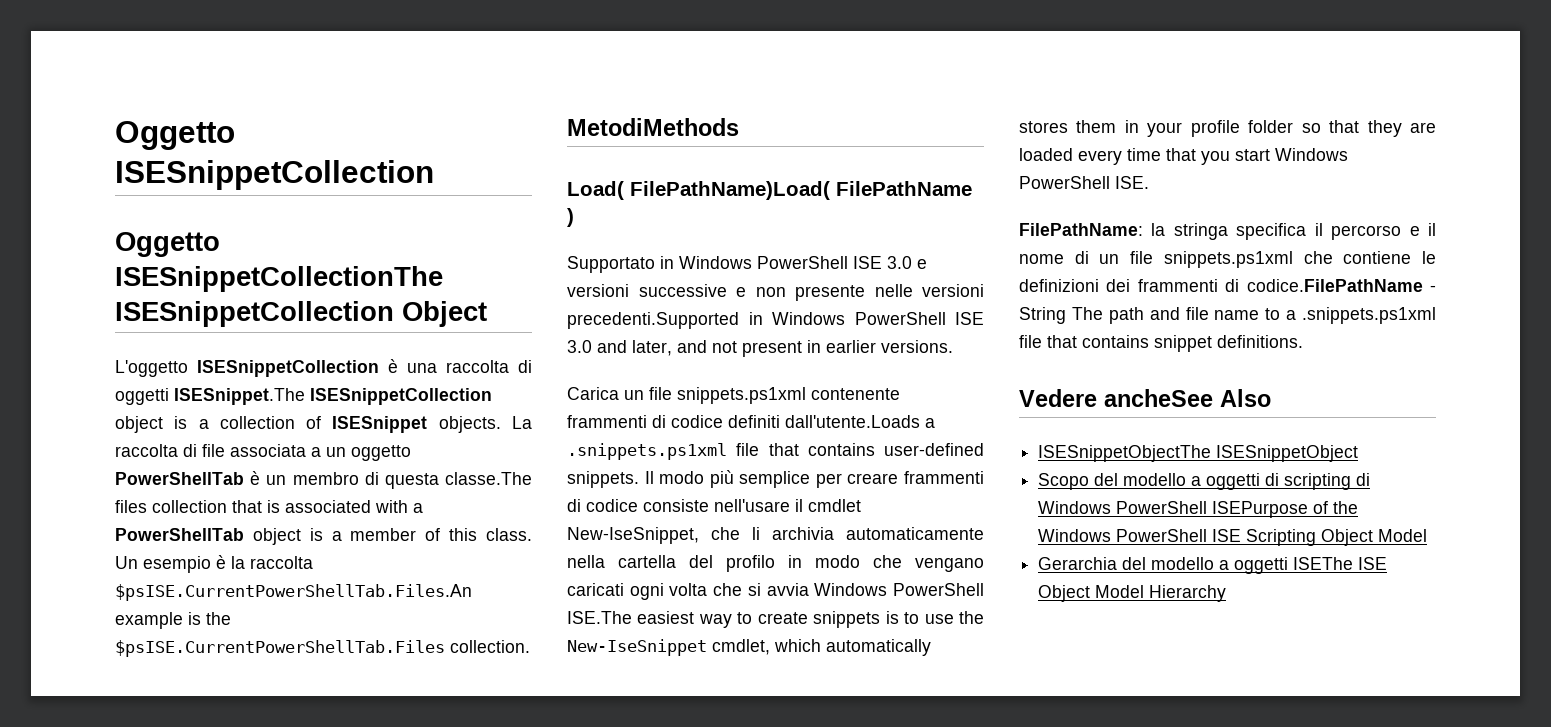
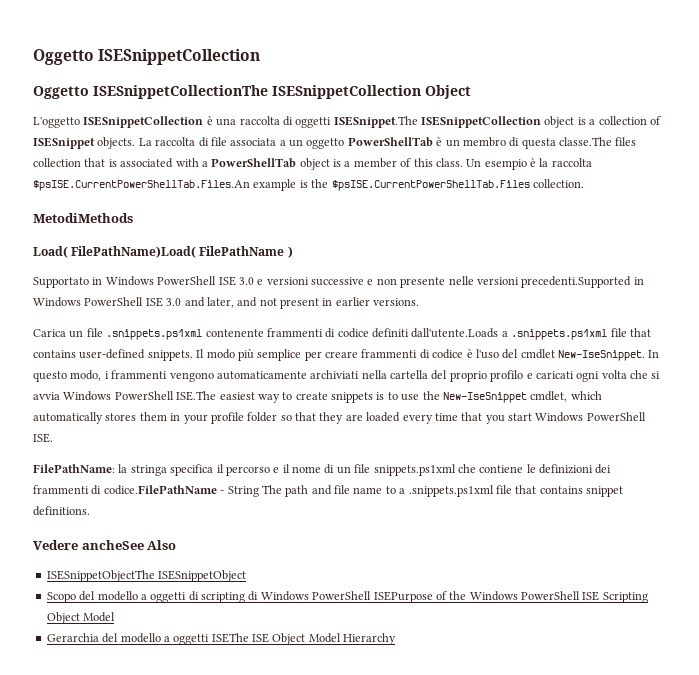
[677,387,806,404] snippets.ps1xml -> [106,329,203,340] .snippets.ps1xml
[643,499,861,512] [567,527,984,544] [567,555,984,572] consiste nell'usare il cmdlet New-IseSnippet, che li archivia automaticamente nella cartella del profilo in modo che vengano -> [466,349,660,361] [33,370,533,382] è l'uso del cmdlet New-IseSnippet. In questo modo, i frammenti vengono automaticamente archiviati nella cartella del proprio profilo e

